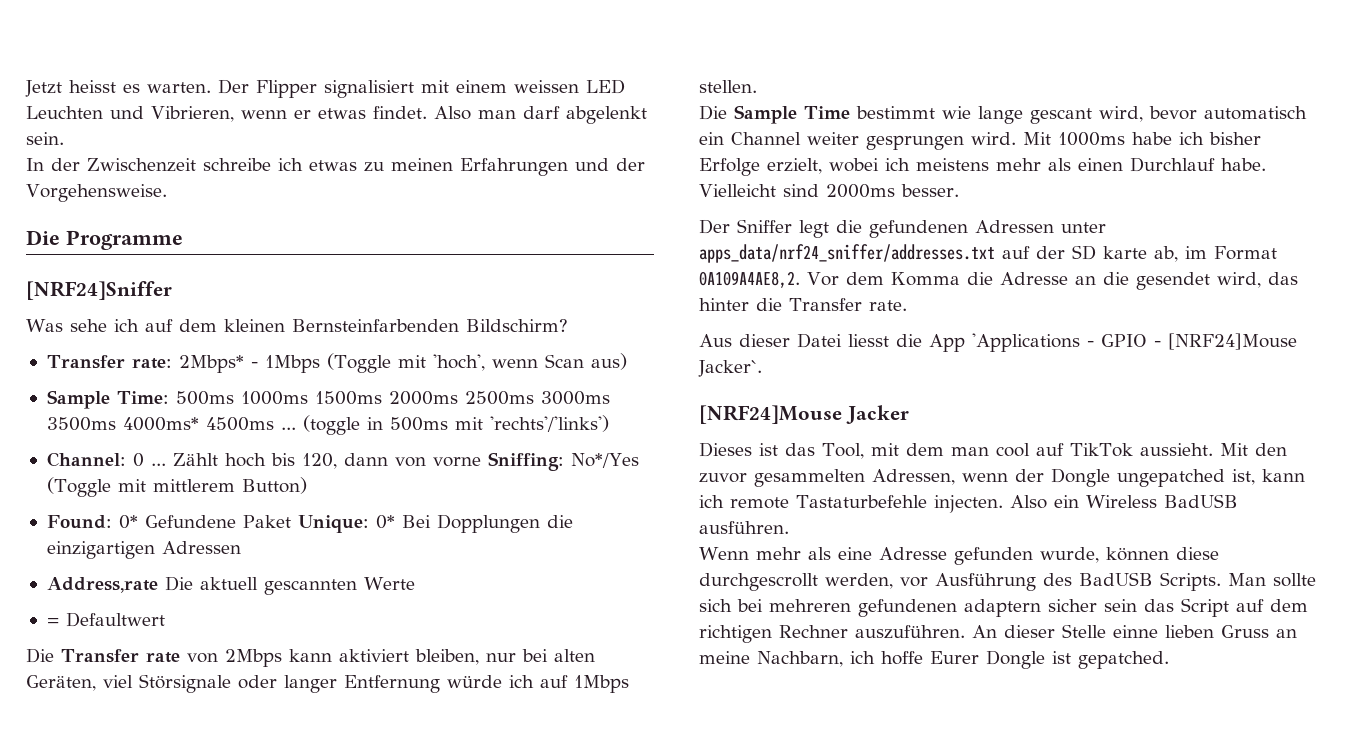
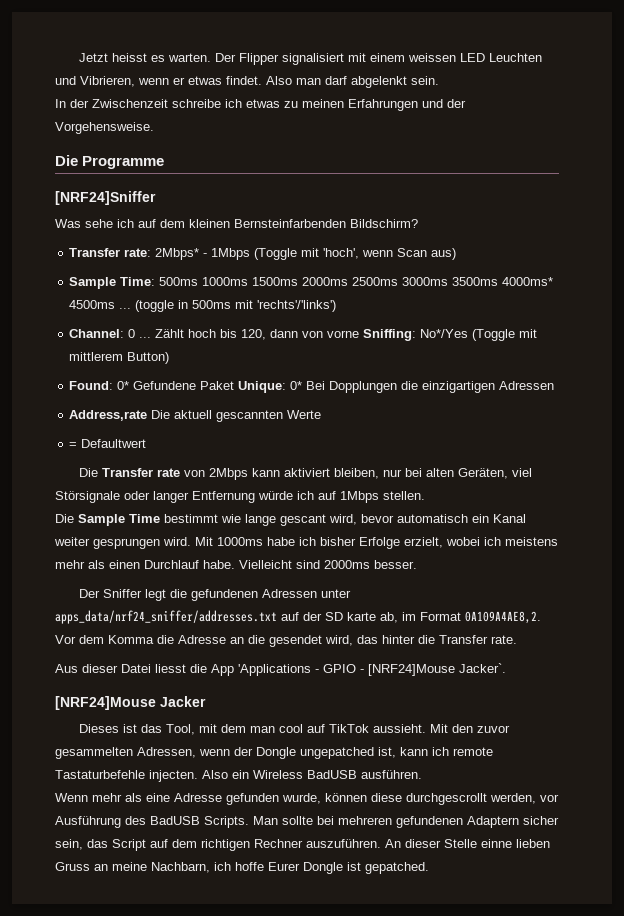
[731,132,801,145] Channel -> [493,514,526,523] Kanal
[699,599,732,612] sich -> (313, 820) none
[964,599,1137,617] adaptern sicher sein -> [467,816,559,828] [55,839,83,850] Adaptern sicher sein,

